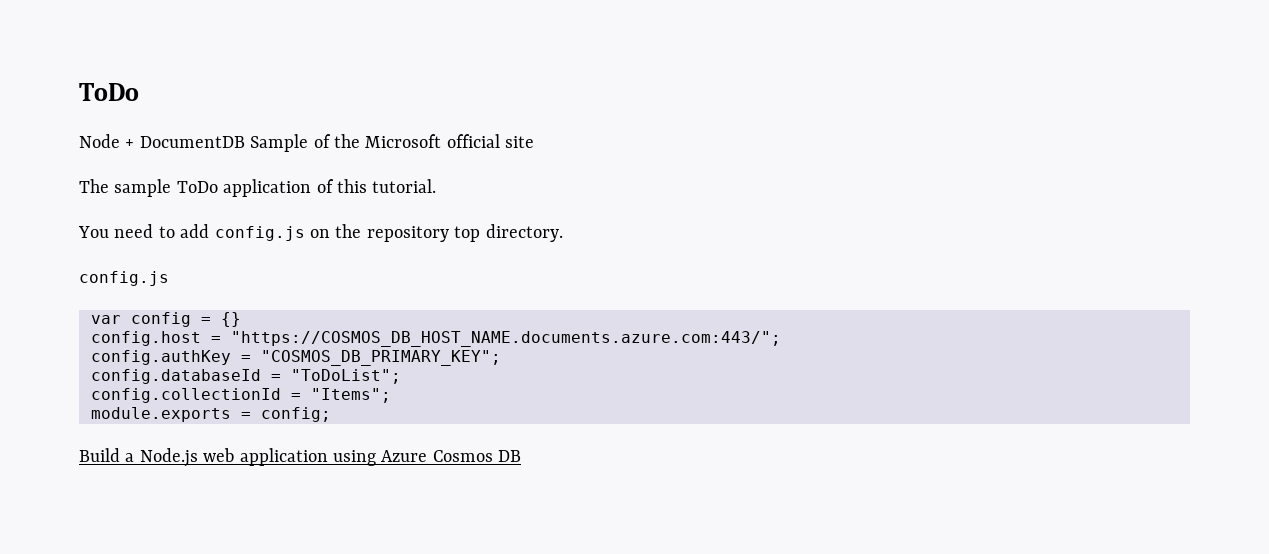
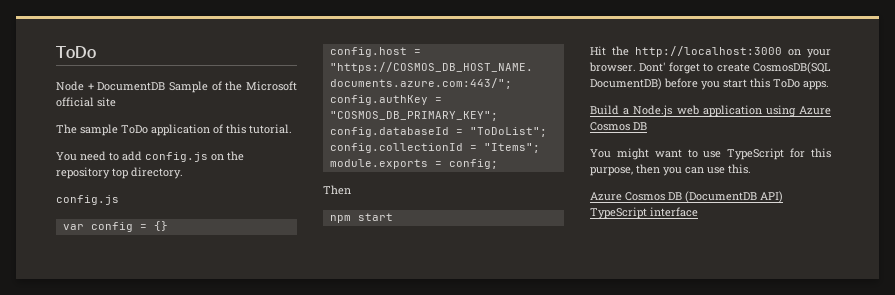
(331, 414) none -> [323,185,351,195] [329,213,393,223] [590,46,831,58] [589,62,831,74] [590,78,829,90] // Then // npm start // Hit the http://localhost:3000 on your browser. Dont' forget to create CosmosDB(SQL DocumentDB) before you start this ToDo apps.
(522, 456) none -> [590,148,831,160] [590,164,751,176] [590,191,783,203] [590,207,698,219] // You might want to use TypeScript for this purpose, then you can use this. // Azure Cosmos DB (DocumentDB API) TypeScript interface

